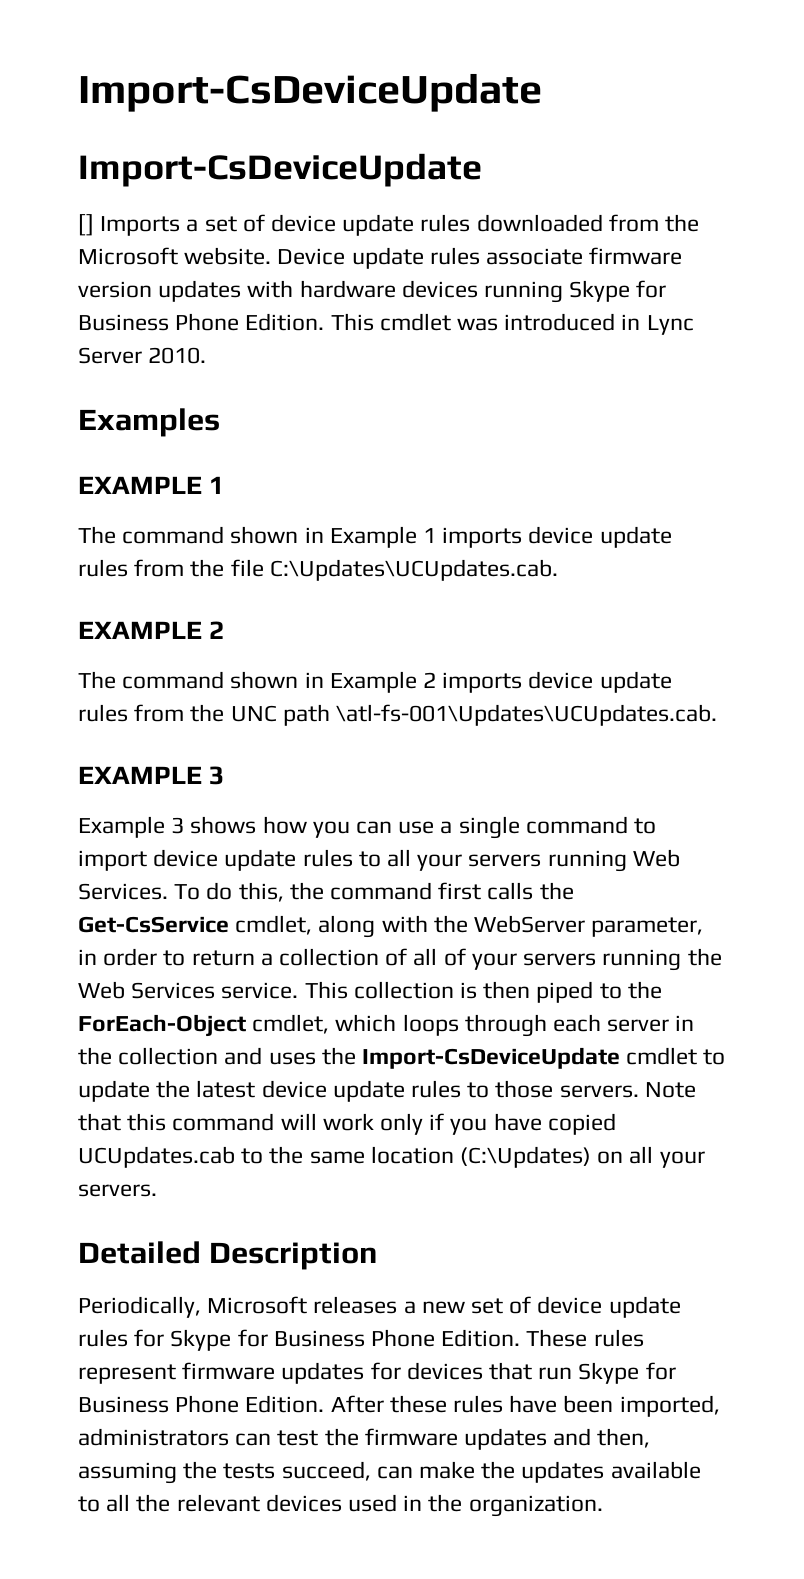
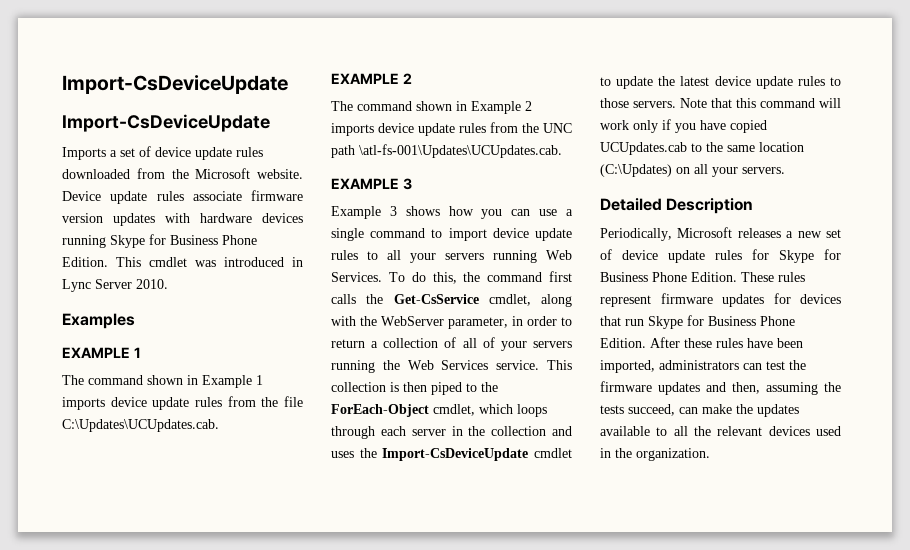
[78,214,94,236] [] -> (270, 123) none

